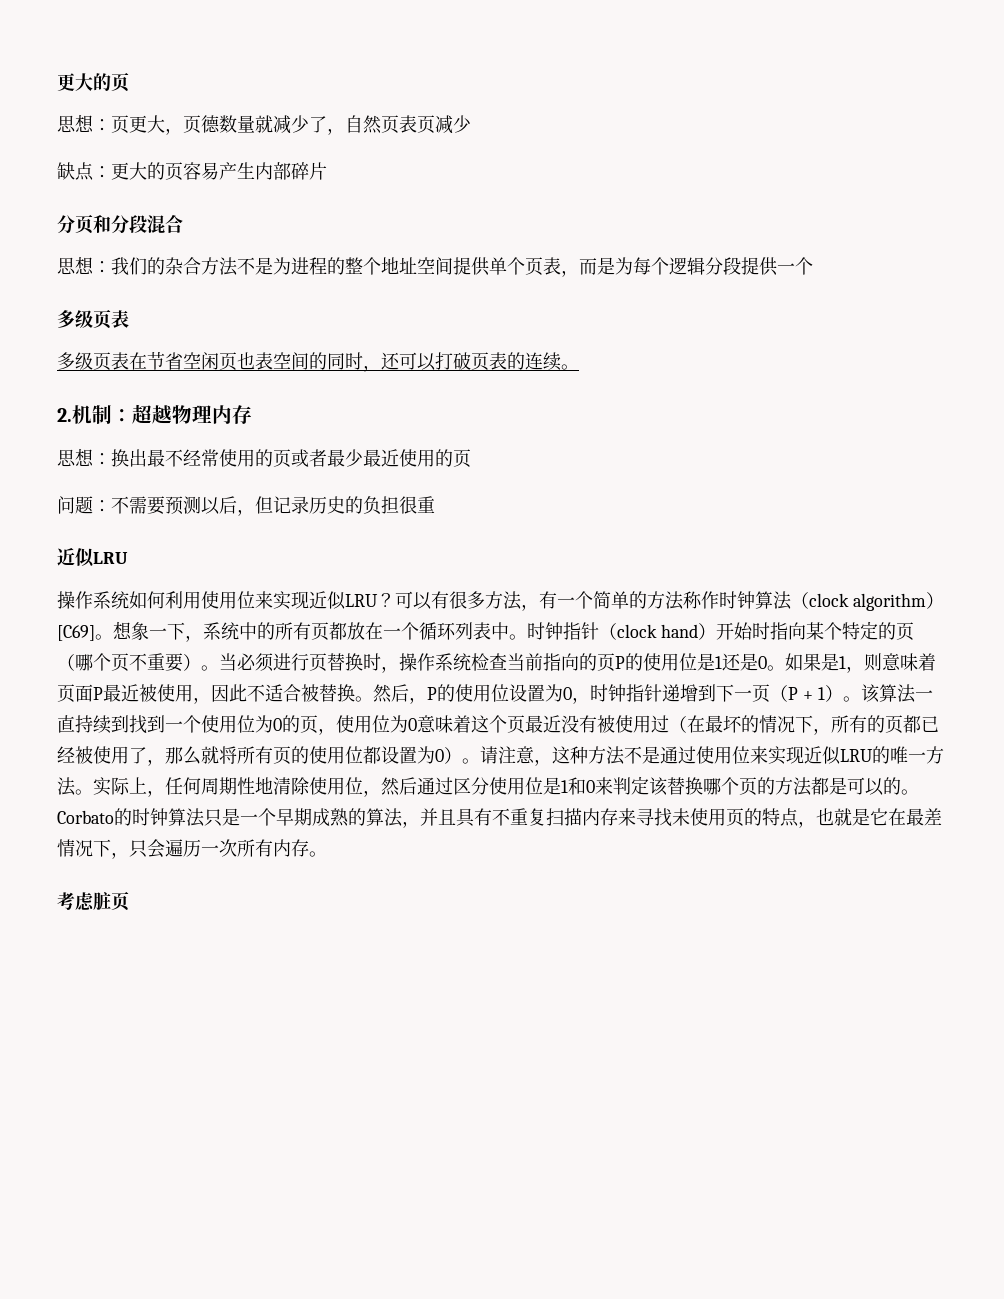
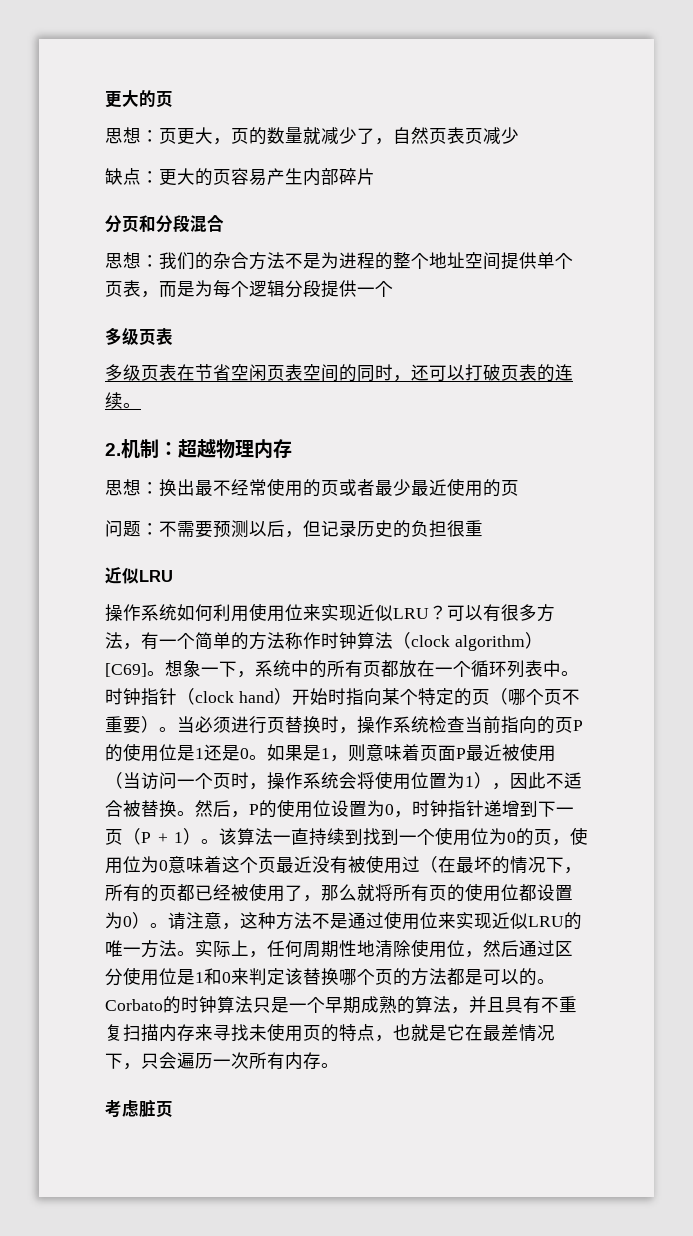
[201,115,220,133] 德 -> [249,127,267,145] 的
[237,352,255,370] 也 -> (285, 373) none
(193, 693) none -> [105,771,492,790] （当访问一个页时，操作系统会将使用位置为1）

